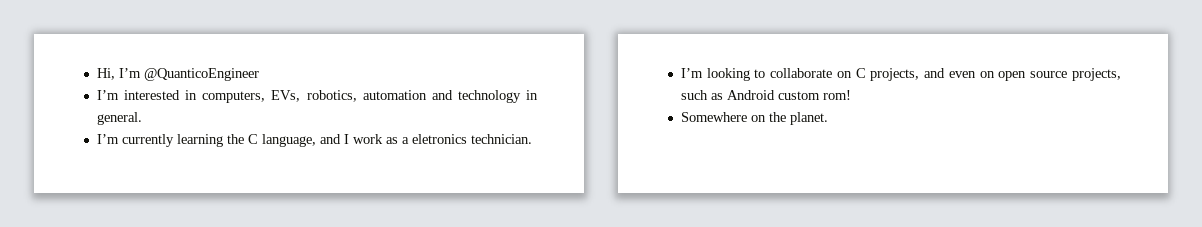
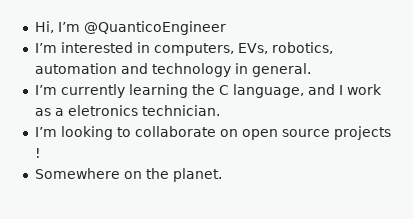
[855,68,1121,81] [680,90,851,100] C projects, and even on open source projects, such as Android custom rom! -> [241,126,391,140] [34,148,41,158] open source projects !

